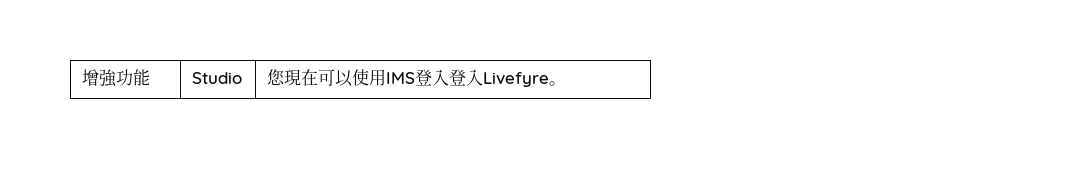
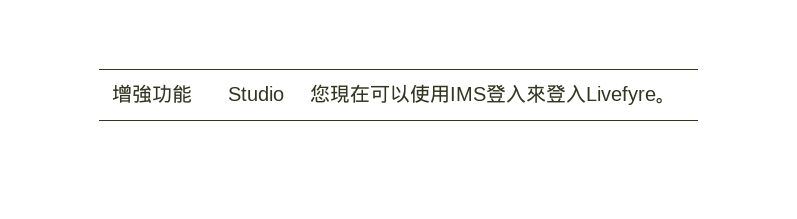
(449, 77) none -> [525,84,546,103] 來

